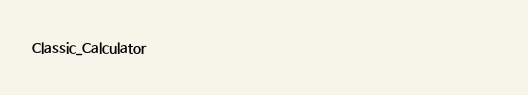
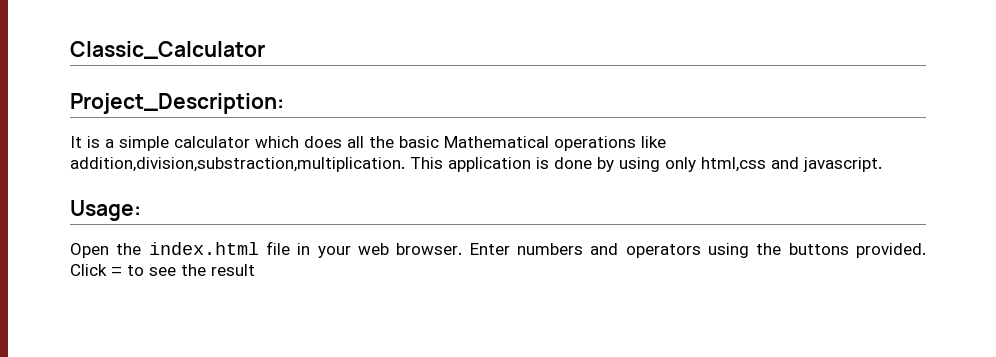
(147, 49) none -> [70,93,284,114] [70,136,666,151] [70,157,882,172] [70,200,141,221] [70,241,927,258] [70,264,255,276] // Project_Description: // It is a simple calculator which does all the basic Mathematical operations like addition,division,substraction,multiplication. This application is done by using only html,css and javascript. // Usage: // Open the index.html file in your web browser. Enter numbers and operators using the buttons provided. Click = to see the result

